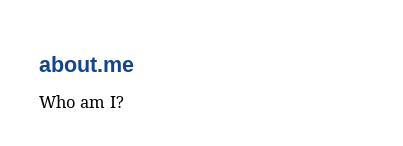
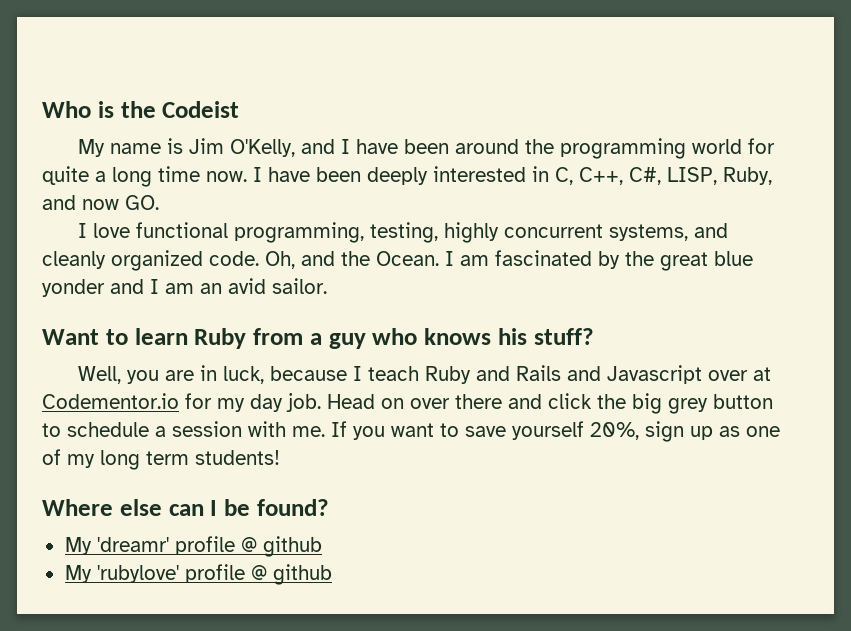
[39,56,134,72] [39,95,124,108] about.me // Who am I? -> [42,101,240,118] [77,138,775,159] [42,166,772,187] [42,195,159,210] [77,222,728,243] [42,250,753,271] [42,278,327,297] [42,328,594,349] [77,365,771,384] [42,393,773,414] [42,421,780,442] [42,449,280,470] [42,499,329,516] [64,536,322,557] [64,564,332,585] Who is the Codeist // My name is Jim O'Kelly, and I have been around the programming world for quite a long time now. I have been deeply interested in C, C++, C#, LISP, Ruby, and now GO. // I love functional programming, testing, highly concurrent systems, and cleanly organized code. Oh, and the Ocean. I am fascinated by the great blue yonder and I am an avid sailor. // Want to learn Ruby from a guy who knows his stuff? // Well, you are in luck, because I teach Ruby and Rails and Javascript over at Codementor.io for my day job. Head on over there and click the big grey button to schedule a session with me. If you want to save yourself 20%, sign up as one of my long term students! // Where else can I be found? // My 'dreamr' profile @ github // My 'rubylove' profile @ github

